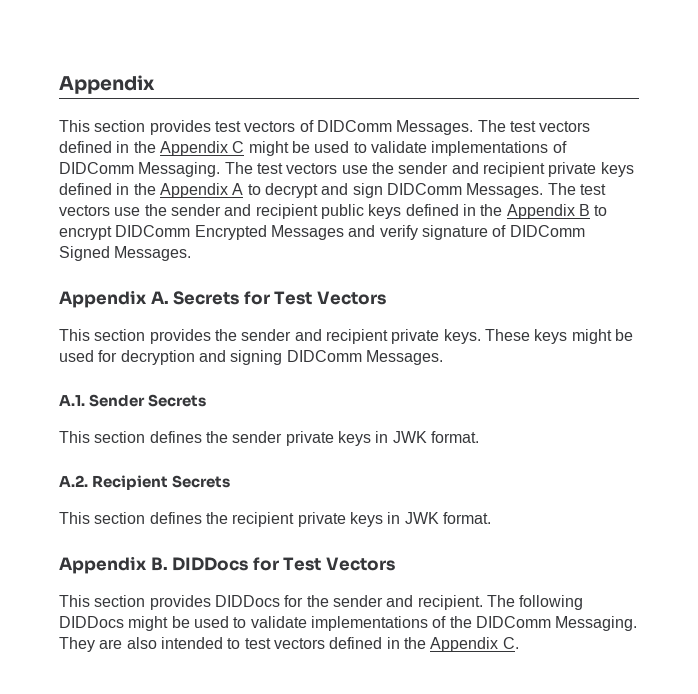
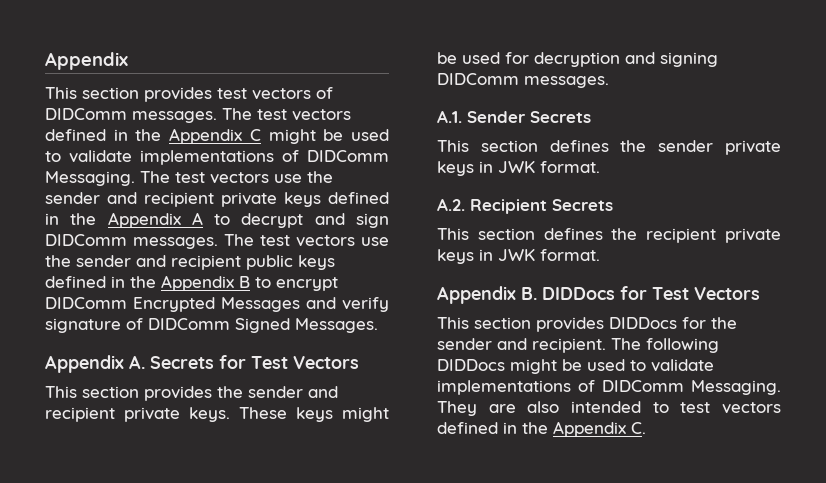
[396,120,474,135] Messages. -> [132,111,217,123] messages.
[466,183,544,198] Messages. -> [133,237,218,249] messages.
[365,350,443,365] Messages. -> [524,76,609,88] messages.
[449,616,472,628] the -> (595, 386) none

